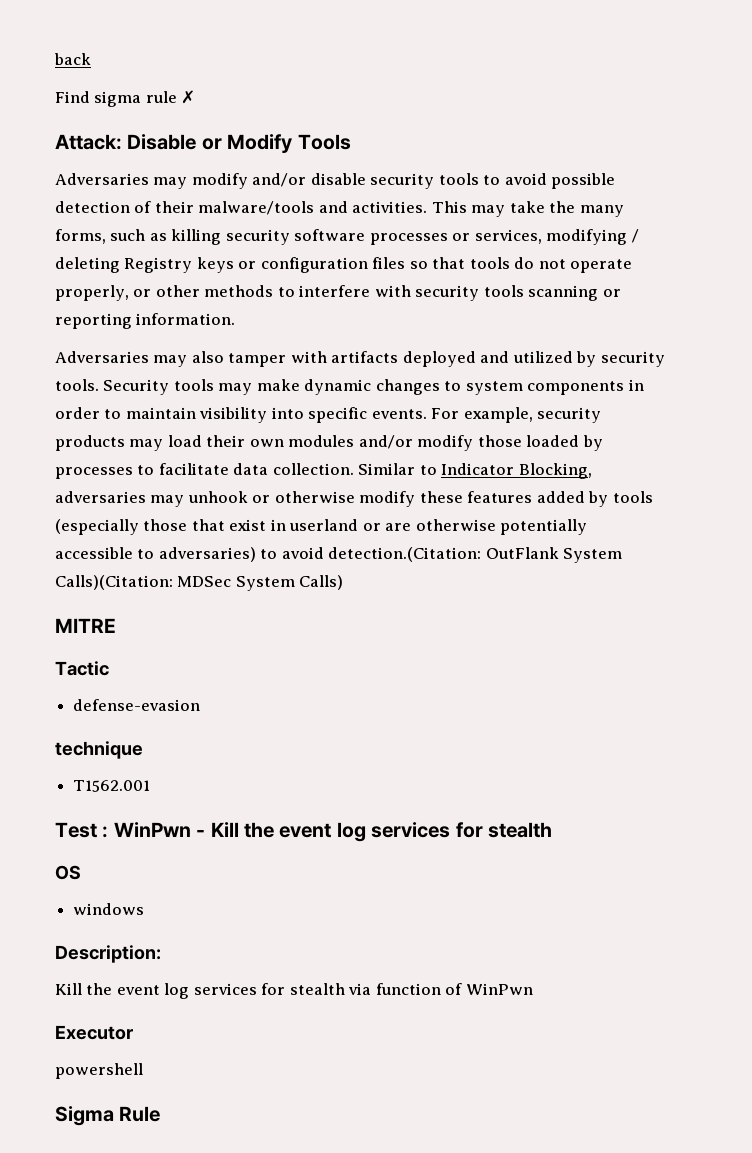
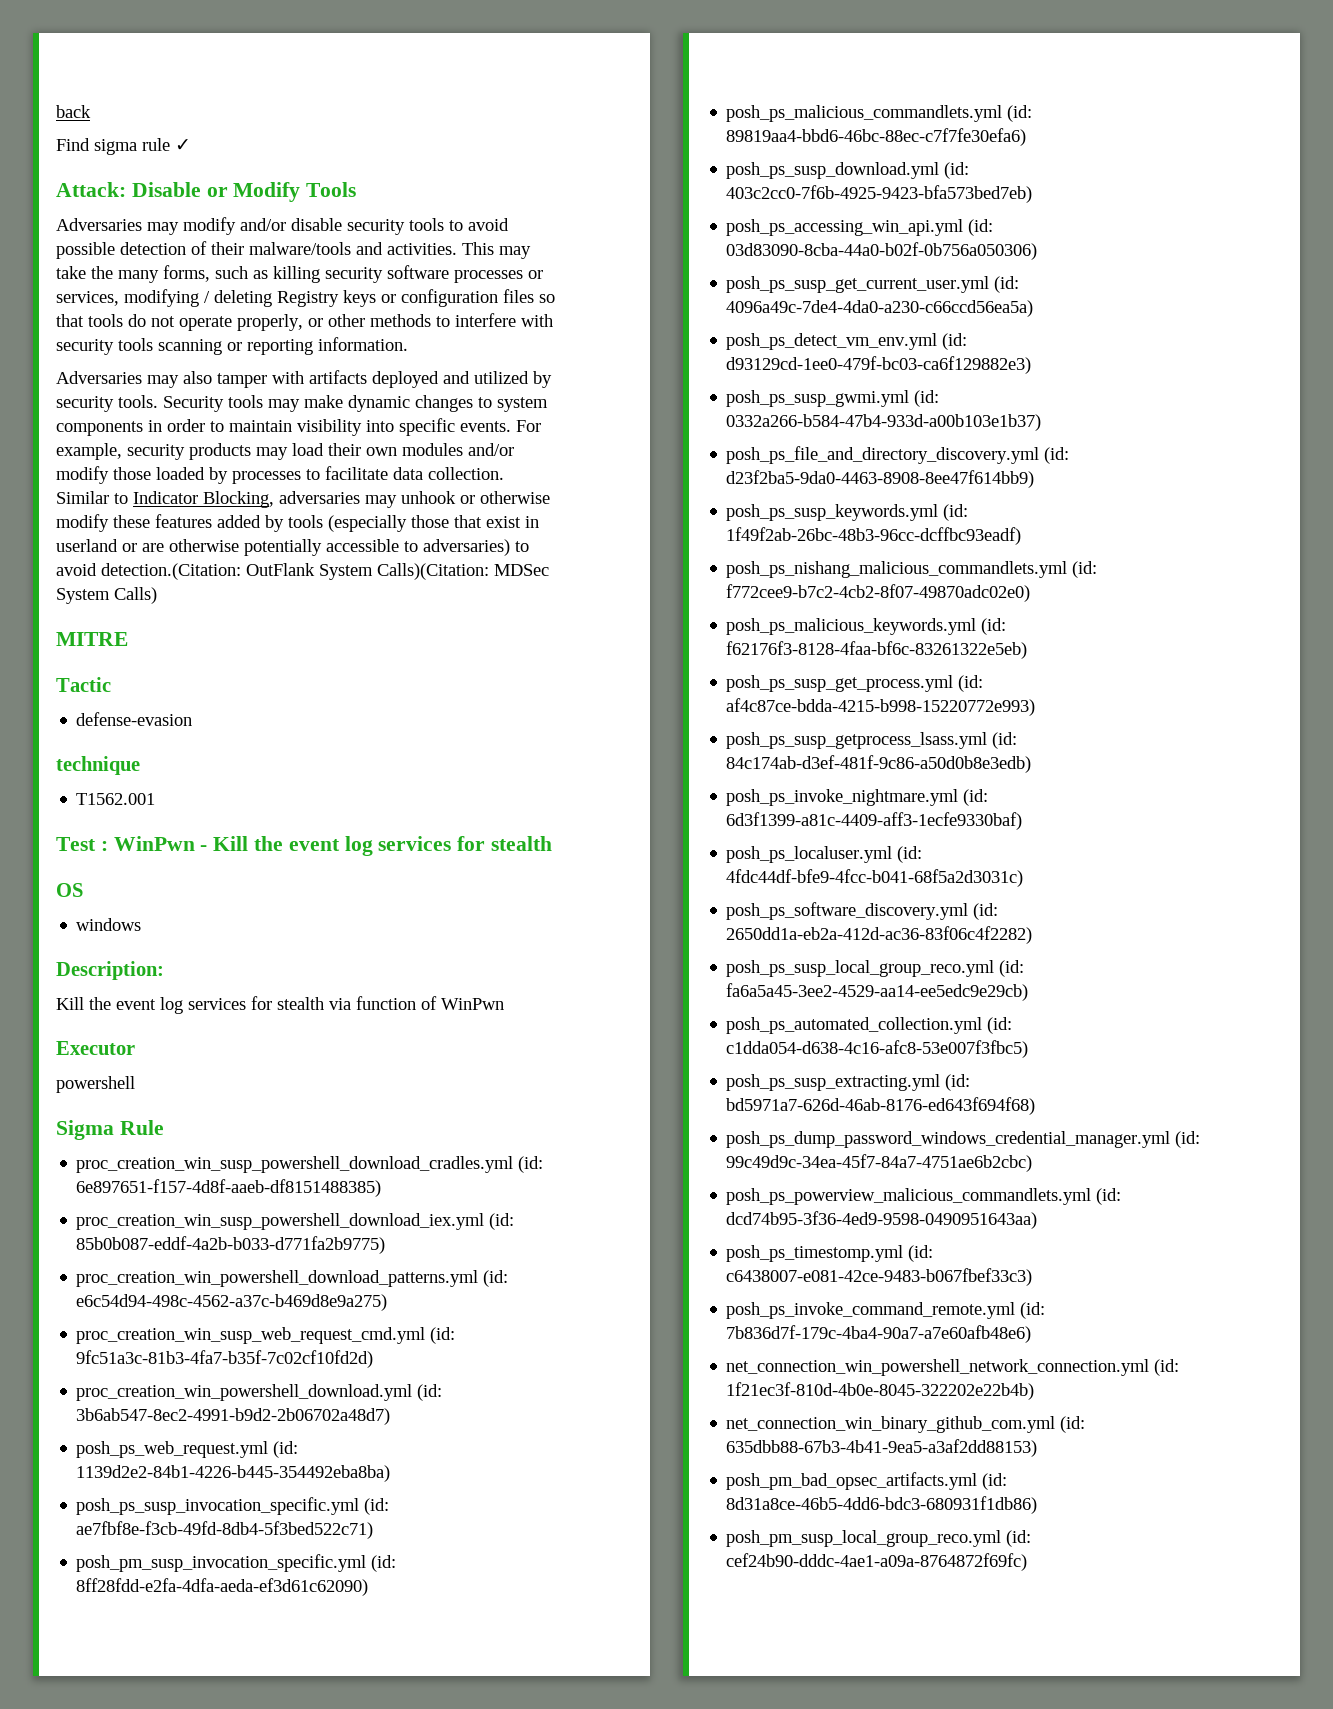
[181,90,196,104] ✗ -> [175,139,191,151] ✓
(161, 1114) none -> [76,1156,544,1173] [76,1179,382,1197] [76,1213,515,1230] [76,1236,386,1254] [76,1270,509,1287] [76,1294,388,1311] [76,1327,456,1344] [76,1350,374,1368] [76,1384,443,1401] [76,1408,391,1425] [76,1441,299,1458] [76,1465,391,1482] [76,1497,390,1515] [76,1521,374,1539] [76,1554,397,1572] [76,1578,369,1596] [726,105,1033,122] [726,128,1027,146] [726,162,970,179] [726,185,1033,203] [726,219,994,236] [726,242,1038,260] [726,276,1020,293] [726,300,1034,317] [726,333,968,350] [726,356,1032,374] [726,390,940,407] [726,414,1042,431] [726,446,1070,464] [726,470,1035,488] [726,504,969,521] [726,527,1022,545] [726,561,1098,578] [726,584,1031,602] [726,618,1007,635] [726,641,1028,659] [726,675,984,692] [726,698,1036,716] [726,732,1018,749] [726,755,1032,773] [726,789,989,806] [726,812,1023,830] [726,846,923,863] [726,869,1024,887] [726,902,999,920] [726,926,1033,944] [726,960,1025,977] [726,983,1029,1001] [726,1017,1013,1034] [726,1040,1029,1058] [726,1074,971,1091] [726,1097,1036,1115] [726,1131,1201,1148] [726,1154,1033,1172] [726,1188,1122,1205] [726,1211,1038,1229] [726,1245,934,1262] [726,1268,1033,1286] [726,1302,1046,1319] [726,1325,1032,1343] [726,1359,1180,1376] [726,1382,1035,1400] [726,1416,1086,1433] [726,1439,1038,1457] [726,1472,1008,1490] [726,1496,1038,1514] [726,1530,1032,1547] [726,1553,1028,1571] // proc_creation_win_susp_powershell_download_cradles.yml (id: 6e897651-f157-4d8f-aaeb-df8151488385) // proc_creation_win_susp_powershell_download_iex.yml (id: 85b0b087-eddf-4a2b-b033-d771fa2b9775) // proc_creation_win_powershell_download_patterns.yml (id: e6c54d94-498c-4562-a37c-b469d8e9a275) // proc_creation_win_susp_web_request_cmd.yml (id: 9fc51a3c-81b3-4fa7-b35f-7c02cf10fd2d) // proc_creation_win_powershell_download.yml (id: 3b6ab547-8ec2-4991-b9d2-2b06702a48d7) // posh_ps_web_request.yml (id: 1139d2e2-84b1-4226-b445-354492eba8ba) // posh_ps_susp_invocation_specific.yml (id: ae7fbf8e-f3cb-49fd-8db4-5f3bed522c71) // posh_pm_susp_invocation_specific.yml (id: 8ff28fdd-e2fa-4dfa-aeda-ef3d61c62090) // posh_ps_malicious_commandlets.yml (id: 89819aa4-bbd6-46bc-88ec-c7f7fe30efa6) // posh_ps_susp_download.yml (id: 403c2cc0-7f6b-4925-9423-bfa573bed7eb) // posh_ps_accessing_win_api.yml (id: 03d83090-8cba-44a0-b02f-0b756a050306) // posh_ps_susp_get_current_user.yml (id: 4096a49c-7de4-4da0-a230-c66ccd56ea5a) // posh_ps_detect_vm_env.yml (id: d93129cd-1ee0-479f-bc03-ca6f129882e3) // posh_ps_susp_gwmi.yml (id: 0332a266-b584-47b4-933d-a00b103e1b37) // posh_ps_file_and_directory_discovery.yml (id: d23f2ba5-9da0-4463-8908-8ee47f614bb9) // posh_ps_susp_keywords.yml (id: 1f49f2ab-26bc-48b3-96cc-dcffbc93eadf) // posh_ps_nishang_malicious_commandlets.yml (id: f772cee9-b7c2-4cb2-8f07-49870adc02e0) // posh_ps_malicious_keywords.yml (id: f62176f3-8128-4faa-bf6c-83261322e5eb) // posh_ps_susp_get_process.yml (id: af4c87ce-bdda-4215-b998-15220772e993) // posh_ps_susp_getprocess_lsass.yml (id: 84c174ab-d3ef-481f-9c86-a50d0b8e3edb) // posh_ps_invoke_nightmare.yml (id: 6d3f1399-a81c-4409-aff3-1ecfe9330baf) // posh_ps_localuser.yml (id: 4fdc44df-bfe9-4fcc-b041-68f5a2d3031c) // posh_ps_software_discovery.yml (id: 2650dd1a-eb2a-412d-ac36-83f06c4f2282) // posh_ps_susp_local_group_reco.yml (id: fa6a5a45-3ee2-4529-aa14-ee5edc9e29cb) // posh_ps_automated_collection.yml (id: c1dda054-d638-4c16-afc8-53e007f3fbc5) // posh_ps_susp_extracting.yml (id: bd5971a7-626d-46ab-8176-ed643f694f68) // posh_ps_dump_password_windows_credential_manager.yml (id: 99c49d9c-34ea-45f7-84a7-4751ae6b2cbc) // posh_ps_powerview_malicious_commandlets.yml (id: dcd74b95-3f36-4ed9-9598-0490951643aa) // posh_ps_timestomp.yml (id: c6438007-e081-42ce-9483-b067fbef33c3) // posh_ps_invoke_command_remote.yml (id: 7b836d7f-179c-4ba4-90a7-a7e60afb48e6) // net_connection_win_powershell_network_connection.yml (id: 1f21ec3f-810d-4b0e-8045-322202e22b4b) // net_connection_win_binary_github_com.yml (id: 635dbb88-67b3-4b41-9ea5-a3af2dd88153) // posh_pm_bad_opsec_artifacts.yml (id: 8d31a8ce-46b5-4dd6-bdc3-680931f1db86) // posh_pm_susp_local_group_reco.yml (id: cef24b90-dddc-4ae1-a09a-8764872f69fc)

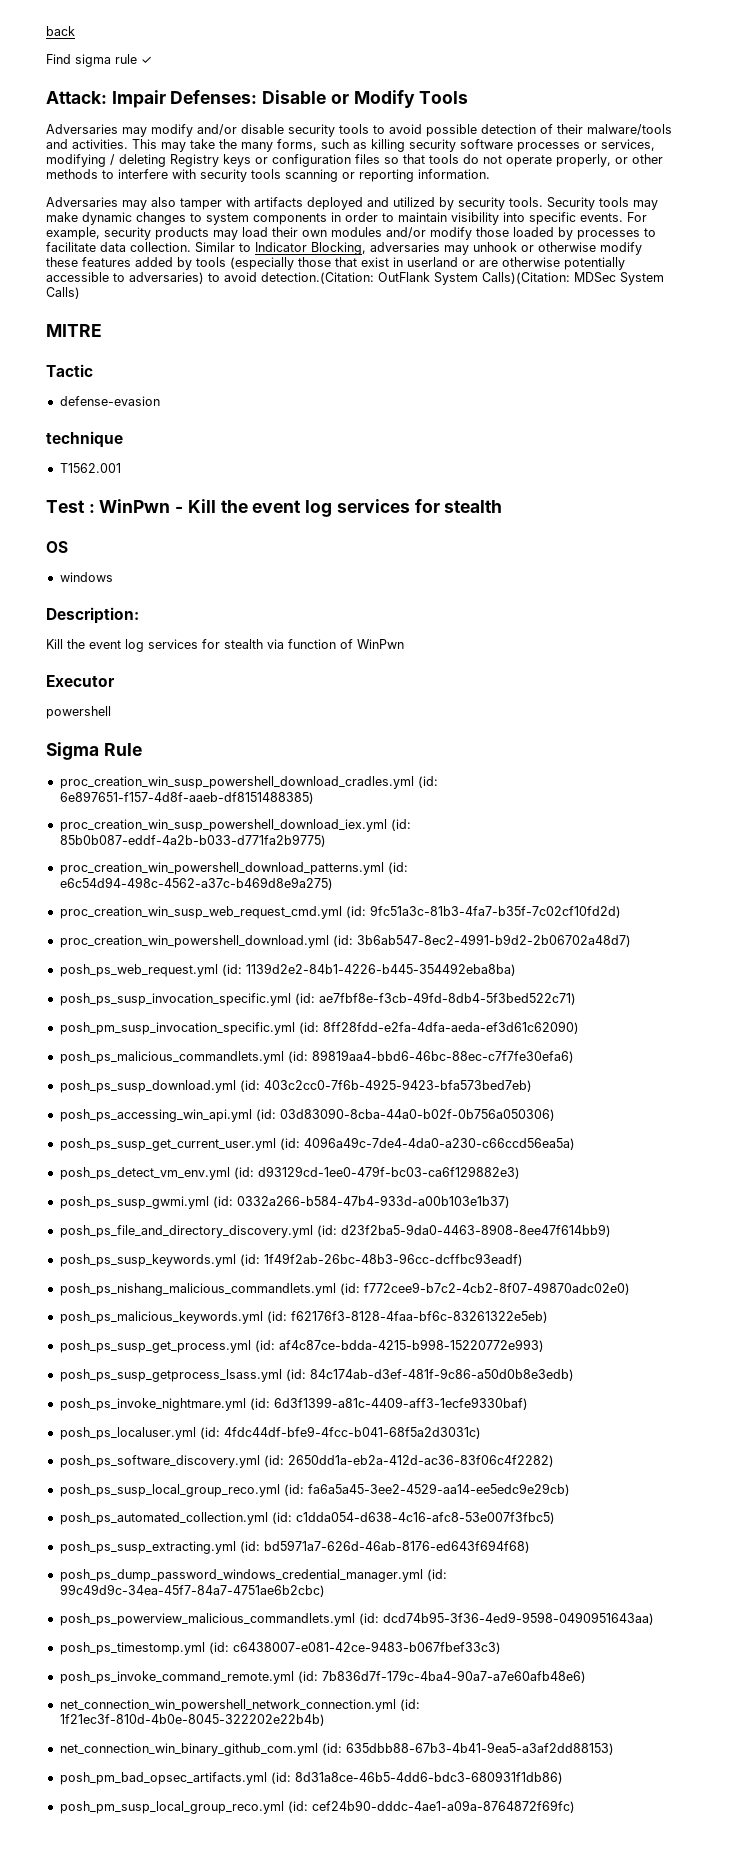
(126, 189) none -> [111,90,258,108] Impair Defenses:

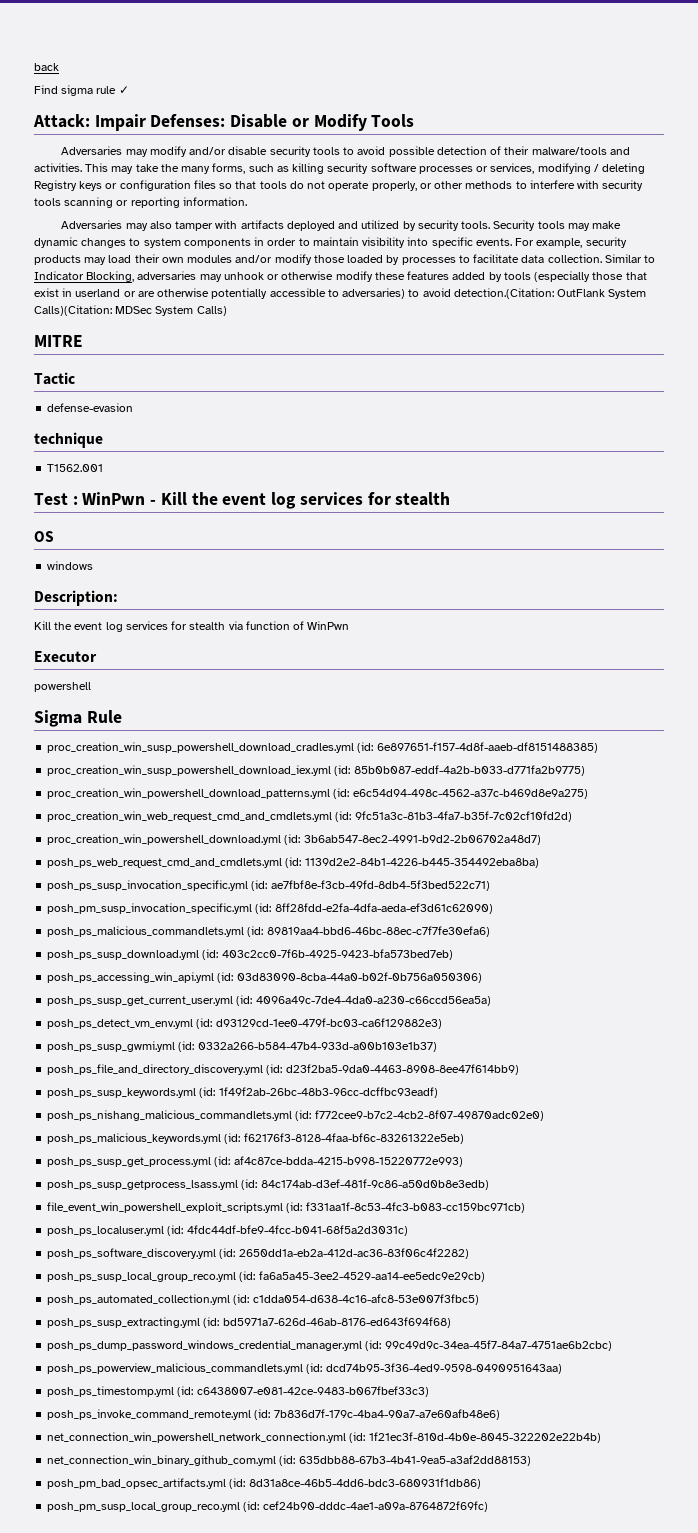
[59,906,342,919] proc_creation_win_susp_web_request_cmd.yml -> [47,811,333,822] proc_creation_win_web_request_cmd_and_cmdlets.yml
[59,964,218,977] posh_ps_web_request.yml -> [47,858,283,868] posh_ps_web_request_cmd_and_cmdlets.yml
[59,1397,528,1411] posh_ps_invoke_nightmare.yml (id: 6d3f1399-a81c-4409-aff3-1ecfe9330baf) -> [47,1202,525,1213] file_event_win_powershell_exploit_scripts.yml (id: f331aa1f-8c53-4fc3-b083-cc159bc971cb)

